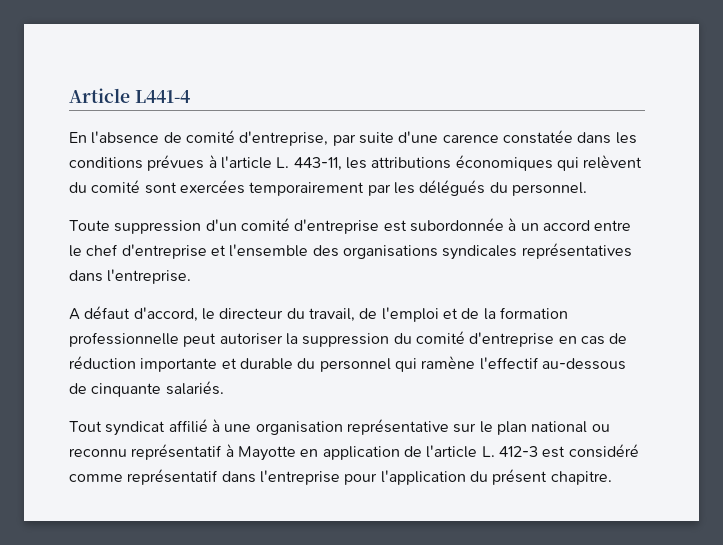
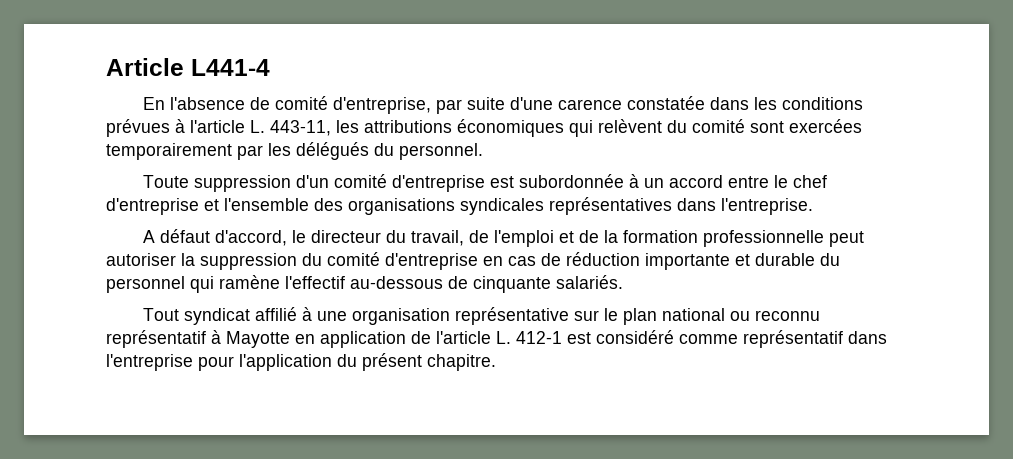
[498,446,538,457] 412-3 -> [516,331,562,344] 412-1

